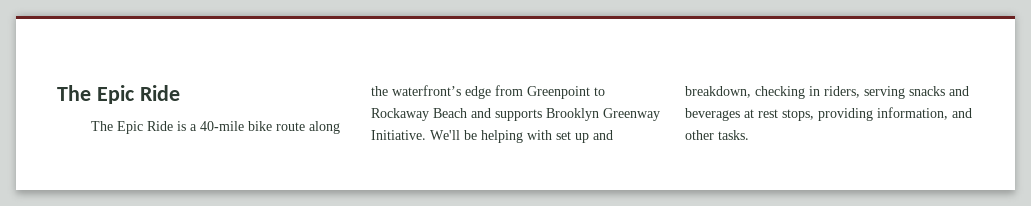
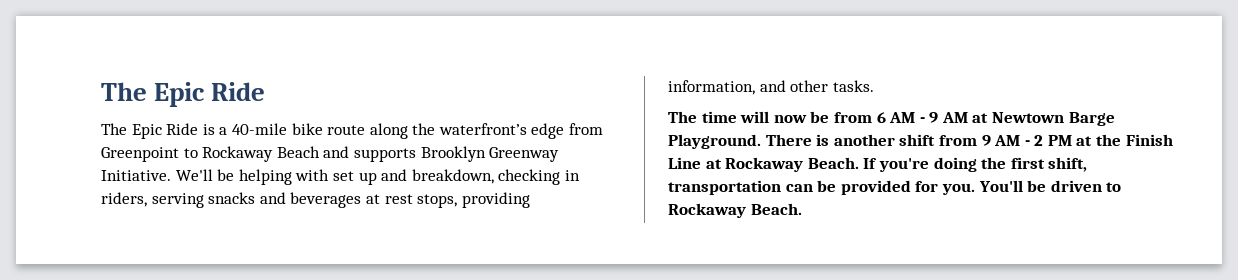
(749, 135) none -> [668,111,1115,126] [668,134,1173,149] [668,157,1088,172] [668,180,1122,195] [668,203,802,218] // The time will now be from 6 AM - 9 AM at Newtown Barge Playground. There is another shift from 9 AM - 2 PM at the Finish Line at Rockaway Beach. If you're doing the first shift, transportation can be provided for you. You'll be driven to Rockaway Beach.

